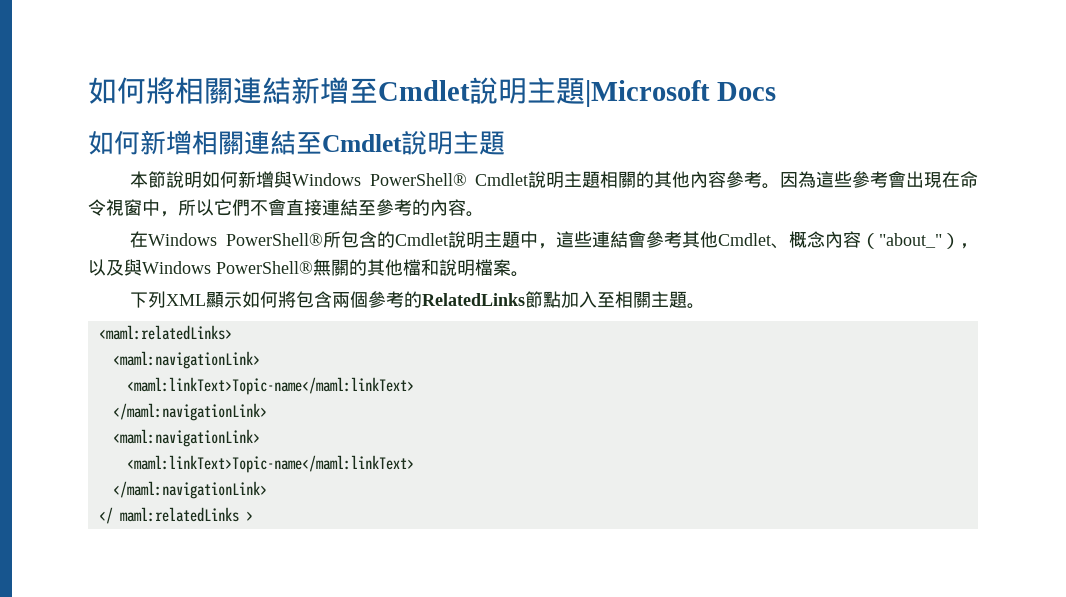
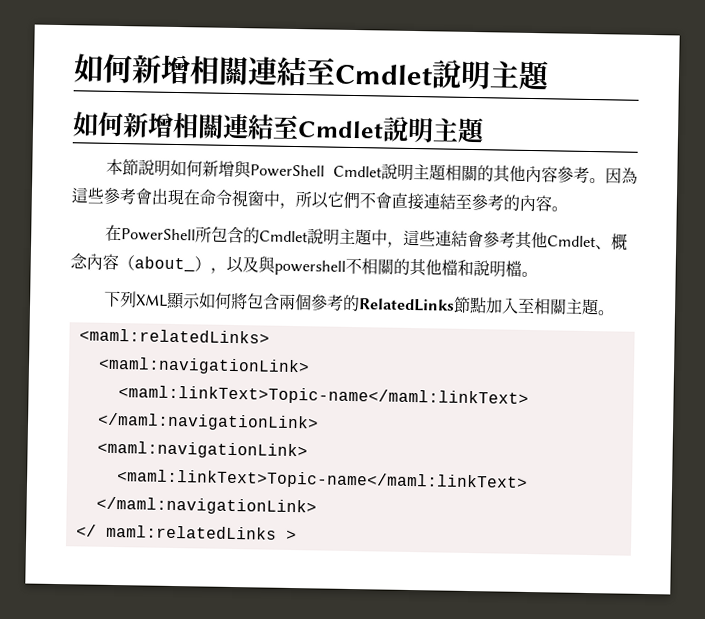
[88,77,776,107] 如何將相關連結新增至Cmdlet說明主題|Microsoft Docs -> [73,53,552,91] 如何新增相關連結至Cmdlet說明主題
[292,173,467,186] Windows PowerShell® -> [250,164,326,178] PowerShell
[148,233,323,246] Windows PowerShell® -> [121,228,197,242] PowerShell
[879,233,942,248] "about_" -> [134,256,195,273] about_
[142,259,331,276] Windows PowerShell®無 -> [274,257,378,276] powershell不相
[493,259,511,276] 案 -> (522, 268) none

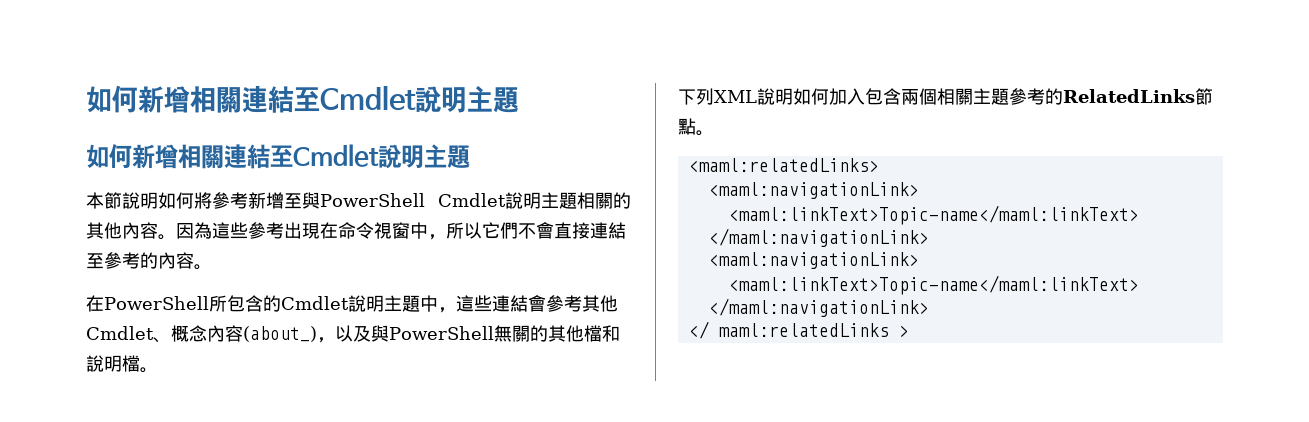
[202,160,236,177] 新增 -> [194,192,302,209] 將參考新增至
[557,166,590,183] 參考 -> (158, 230) none
[135,188,153,205] 會 -> (284, 230) none
[118,255,378,276] （about_），以及與powershell不相 -> [243,325,512,343] (about_)，以及與PowerShell無
[165,291,601,316] 顯示如何將包含兩個參考的RelatedLinks節點加入至相關主題 -> [757,88,1213,105] [678,118,696,135] 說明如何加入包含兩個相關主題參考的RelatedLinks節點

